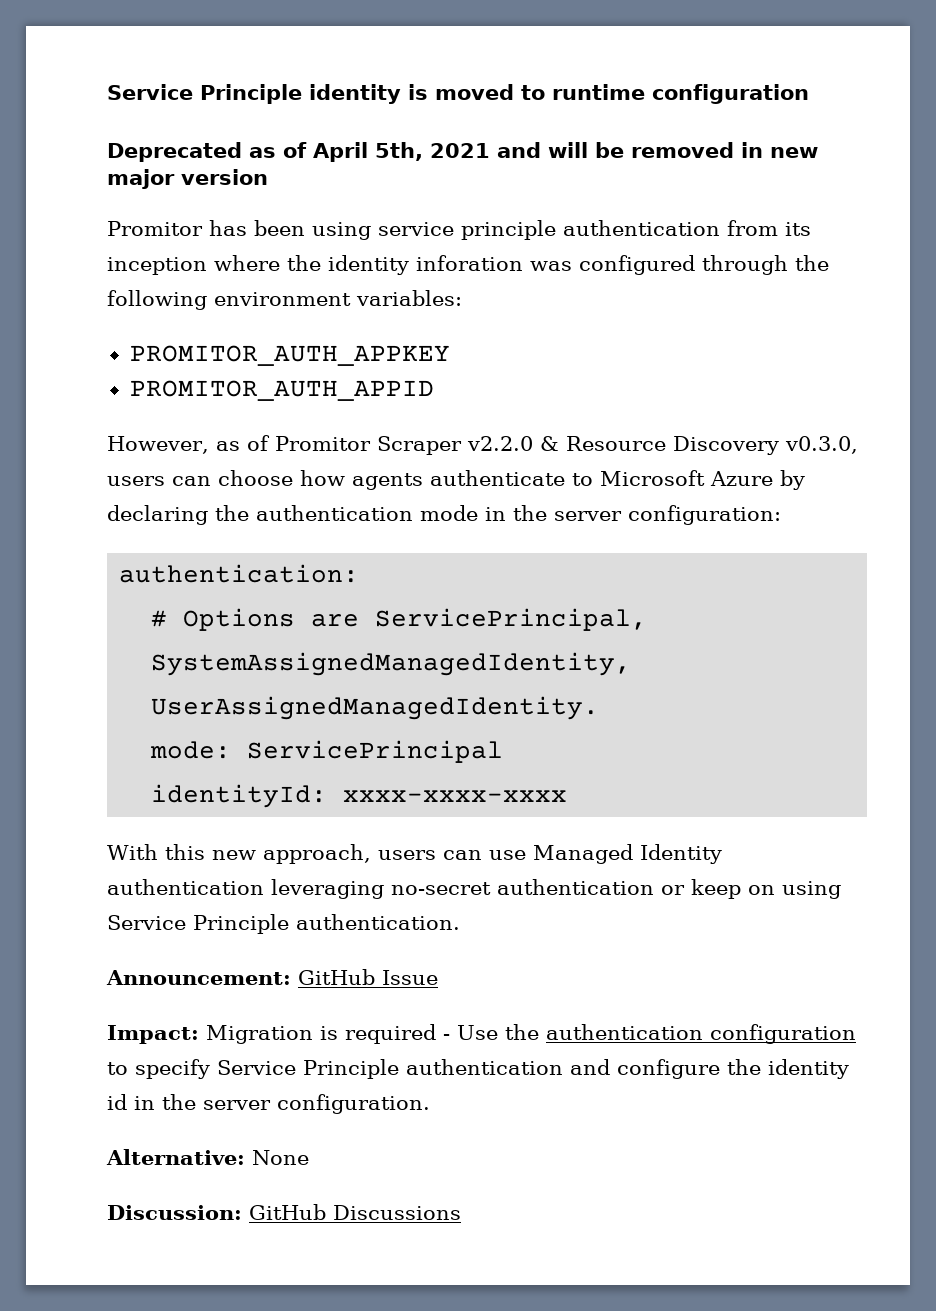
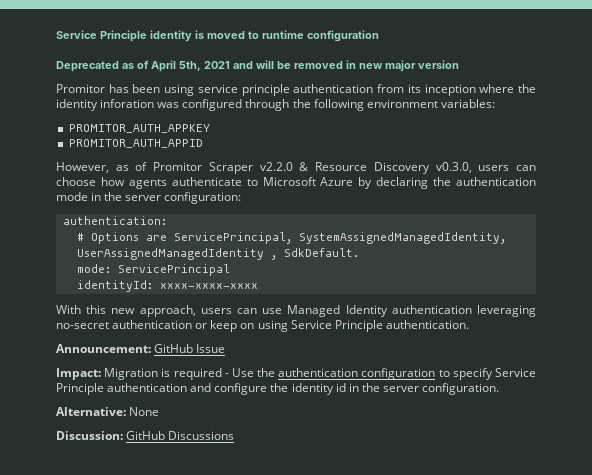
[151,696,600,720] UserAssignedManagedIdentity. -> [76,248,359,260] UserAssignedManagedIdentity , SdkDefault.

